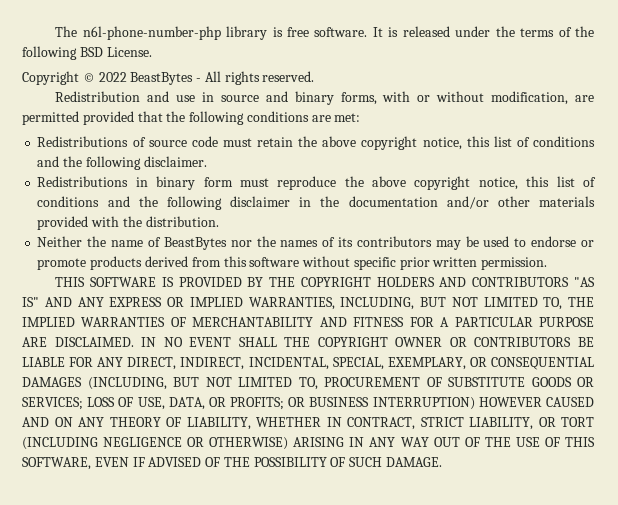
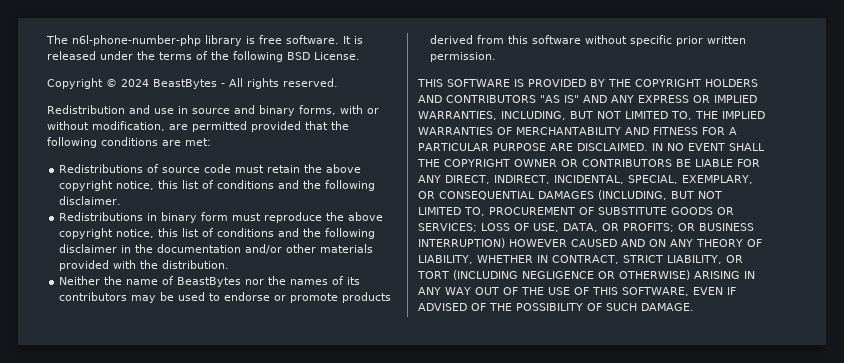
[98,72,127,82] 2022 -> [121,79,149,87] 2024

